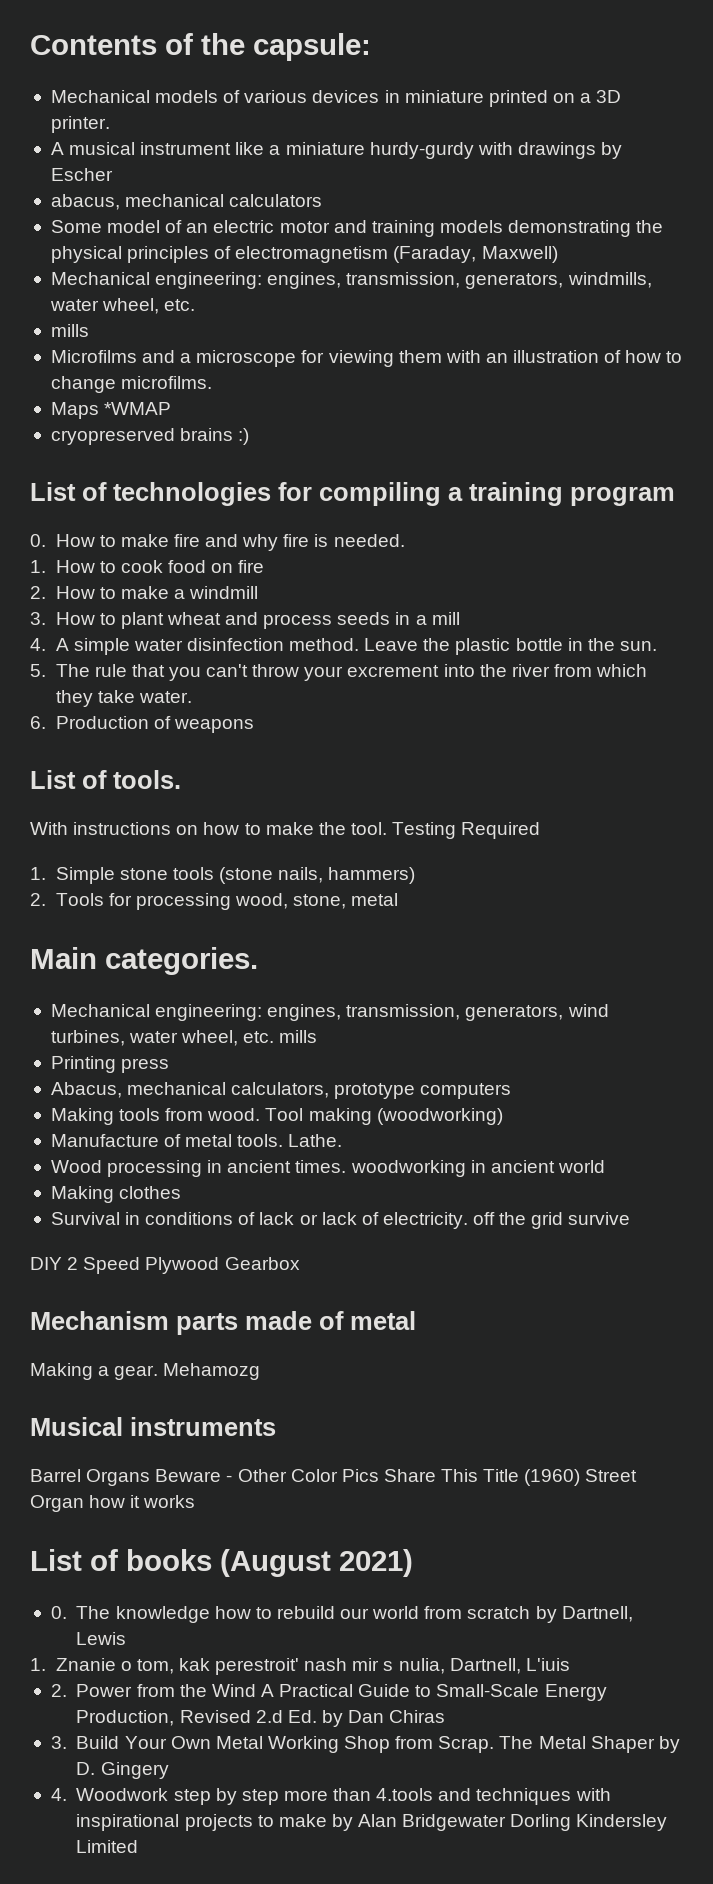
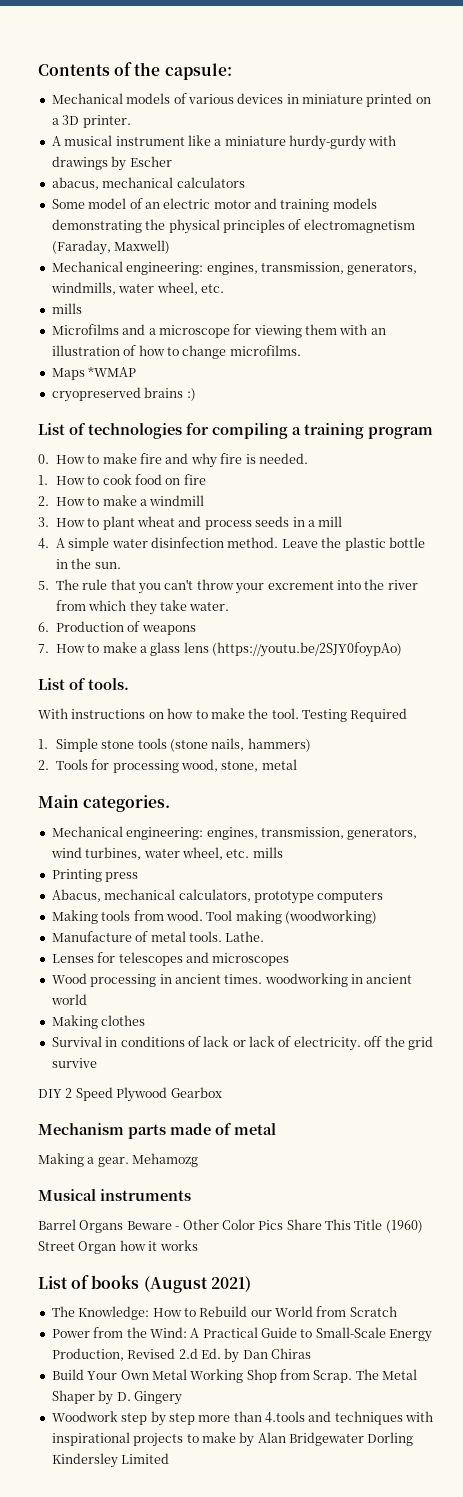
(254, 726) none -> [38,642,403,657] // 7. How to make a glass lens (https://youtu.be/2SJY0foypAo)
(343, 1140) none -> [51,952,290,966] // Lenses for telescopes and microscopes
[50,1606,633,1623] [76,1632,127,1645] [30,1658,570,1675] [50,1684,67,1697] 0. The knowledge how to rebuild our world from scratch by Dartnell, Lewis // 1. Znanie o tom, kak perestroit' nash mir s nulia, Dartnell, L'iuis // 2. -> [51,1306,397,1320] The Knowledge: How to Rebuild our World from Scratch //
[211,1684,256,1697] Wind -> [149,1327,187,1338] Wind:
[50,1736,67,1749] 3. -> (311, 1353) none
[50,1788,67,1801] 4. -> (182, 1398) none

